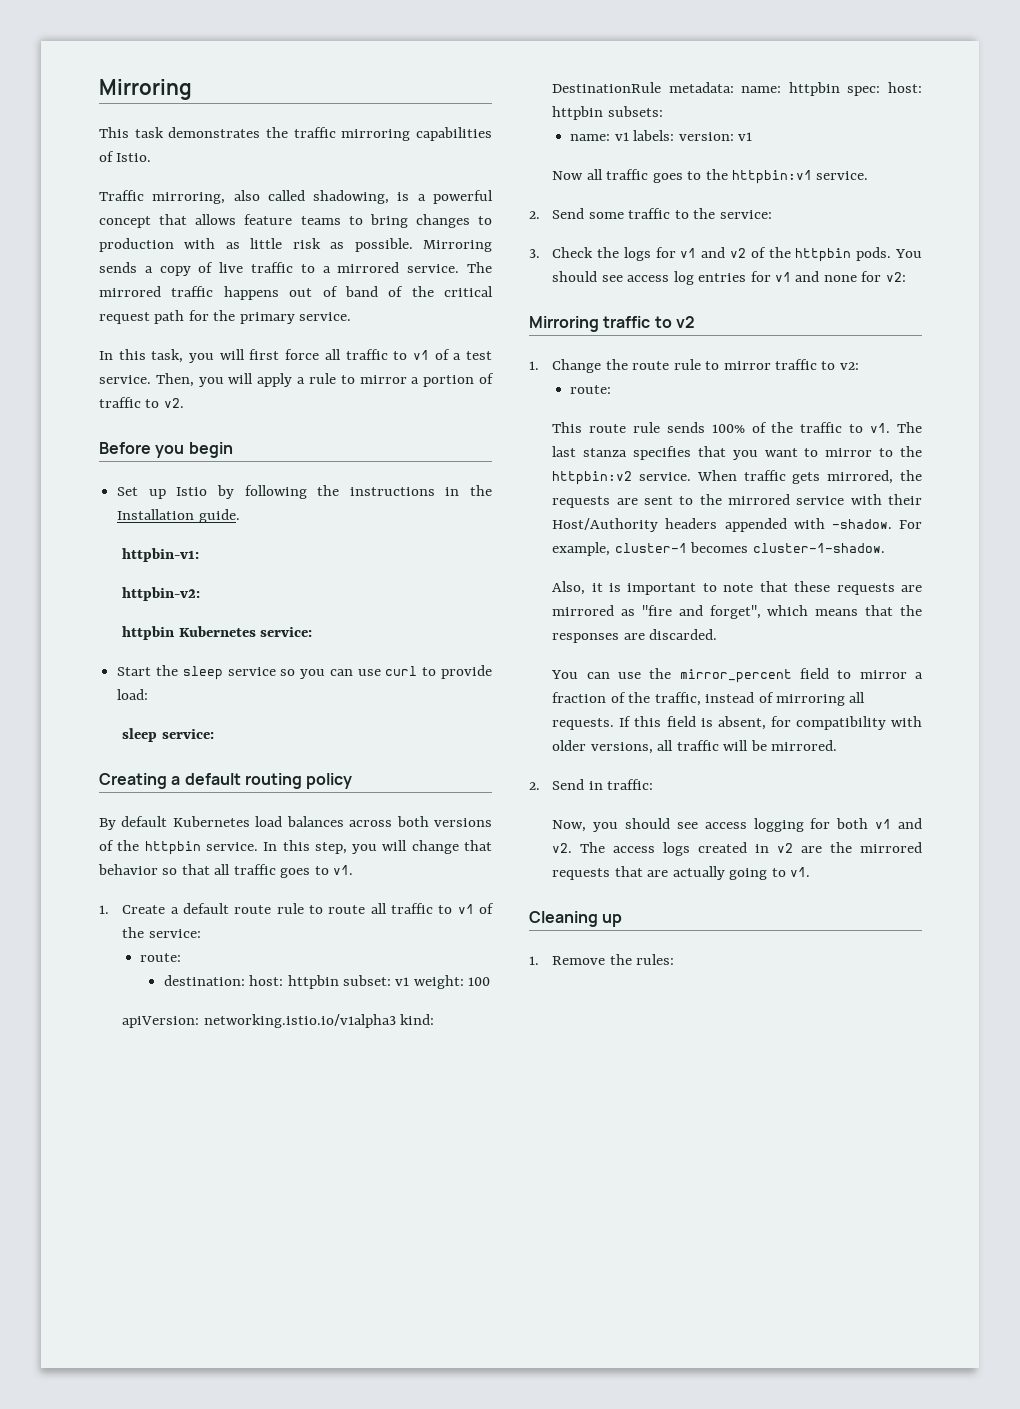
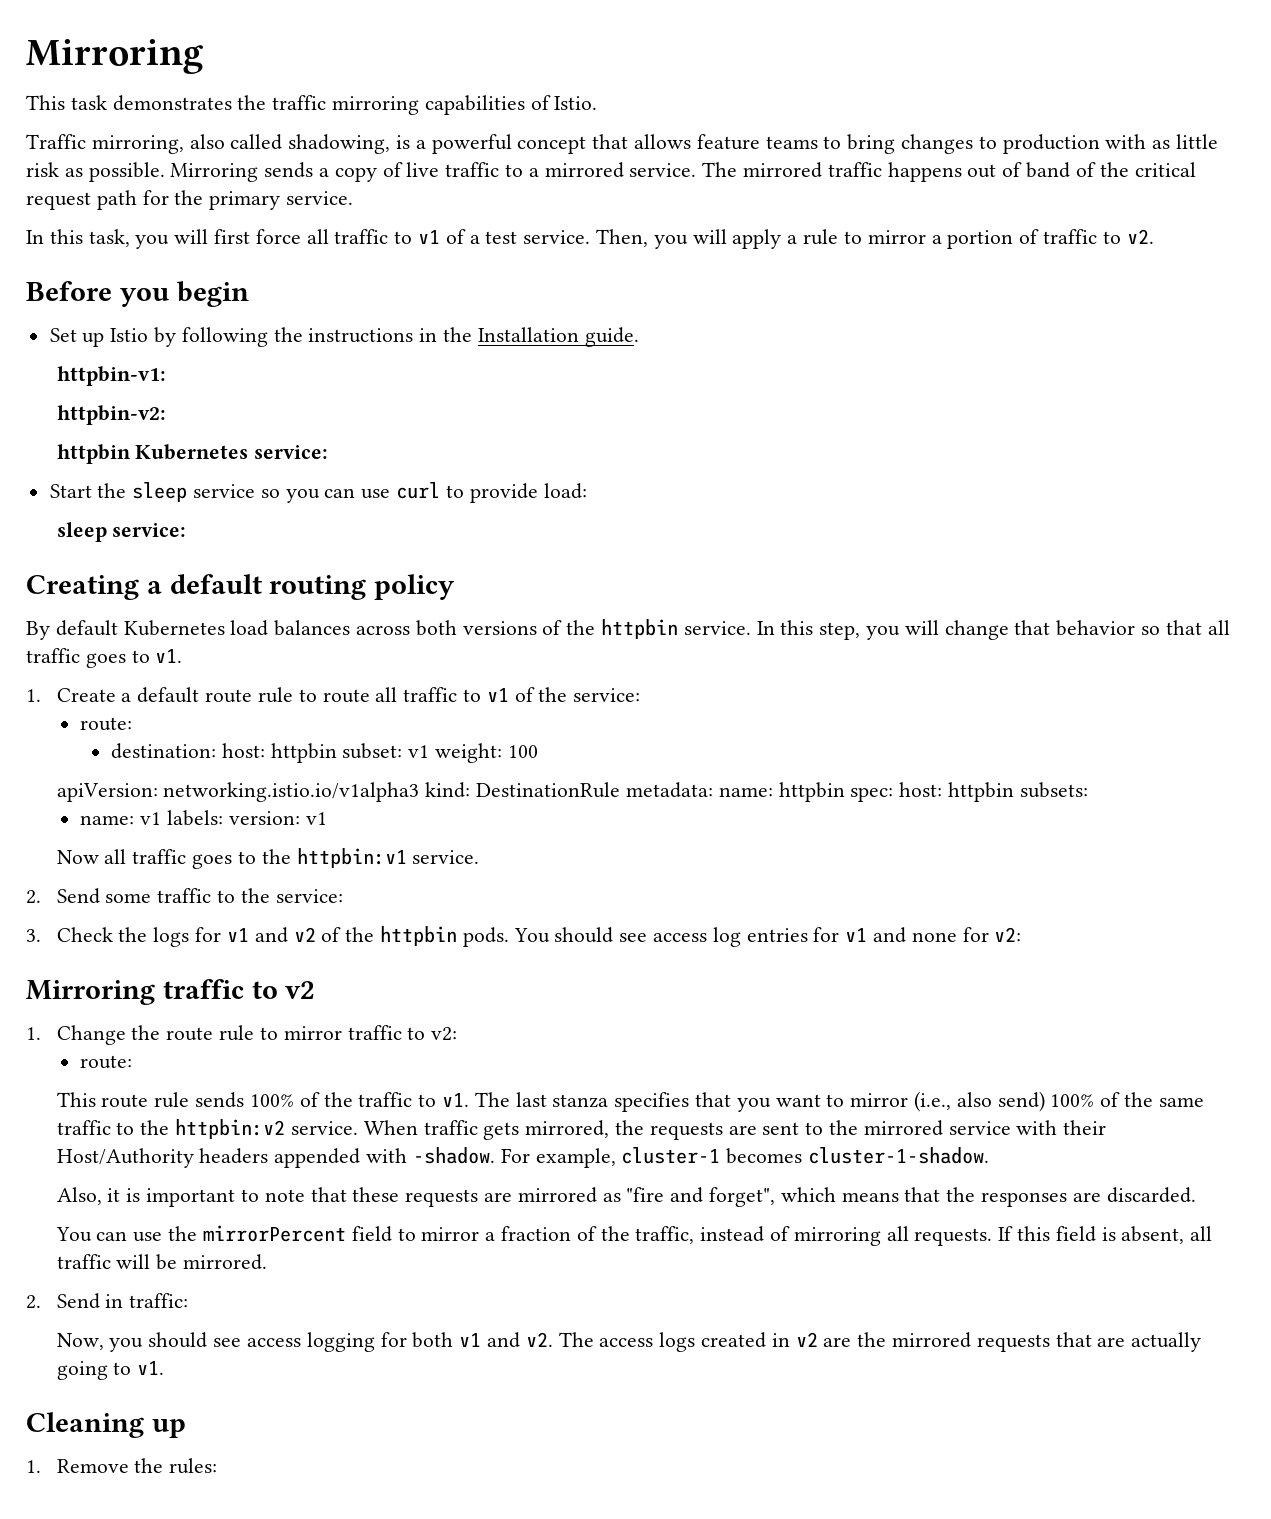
(873, 452) none -> [913,1091,1204,1112] [56,1120,111,1135] (i.e., also send) 100% of the same traffic
[679,669,792,683] mirror_percent -> [202,1225,346,1242] mirrorPercent
[770,716,922,730] [552,740,653,754] for compatibility with older versions, -> (1185, 1235) none

